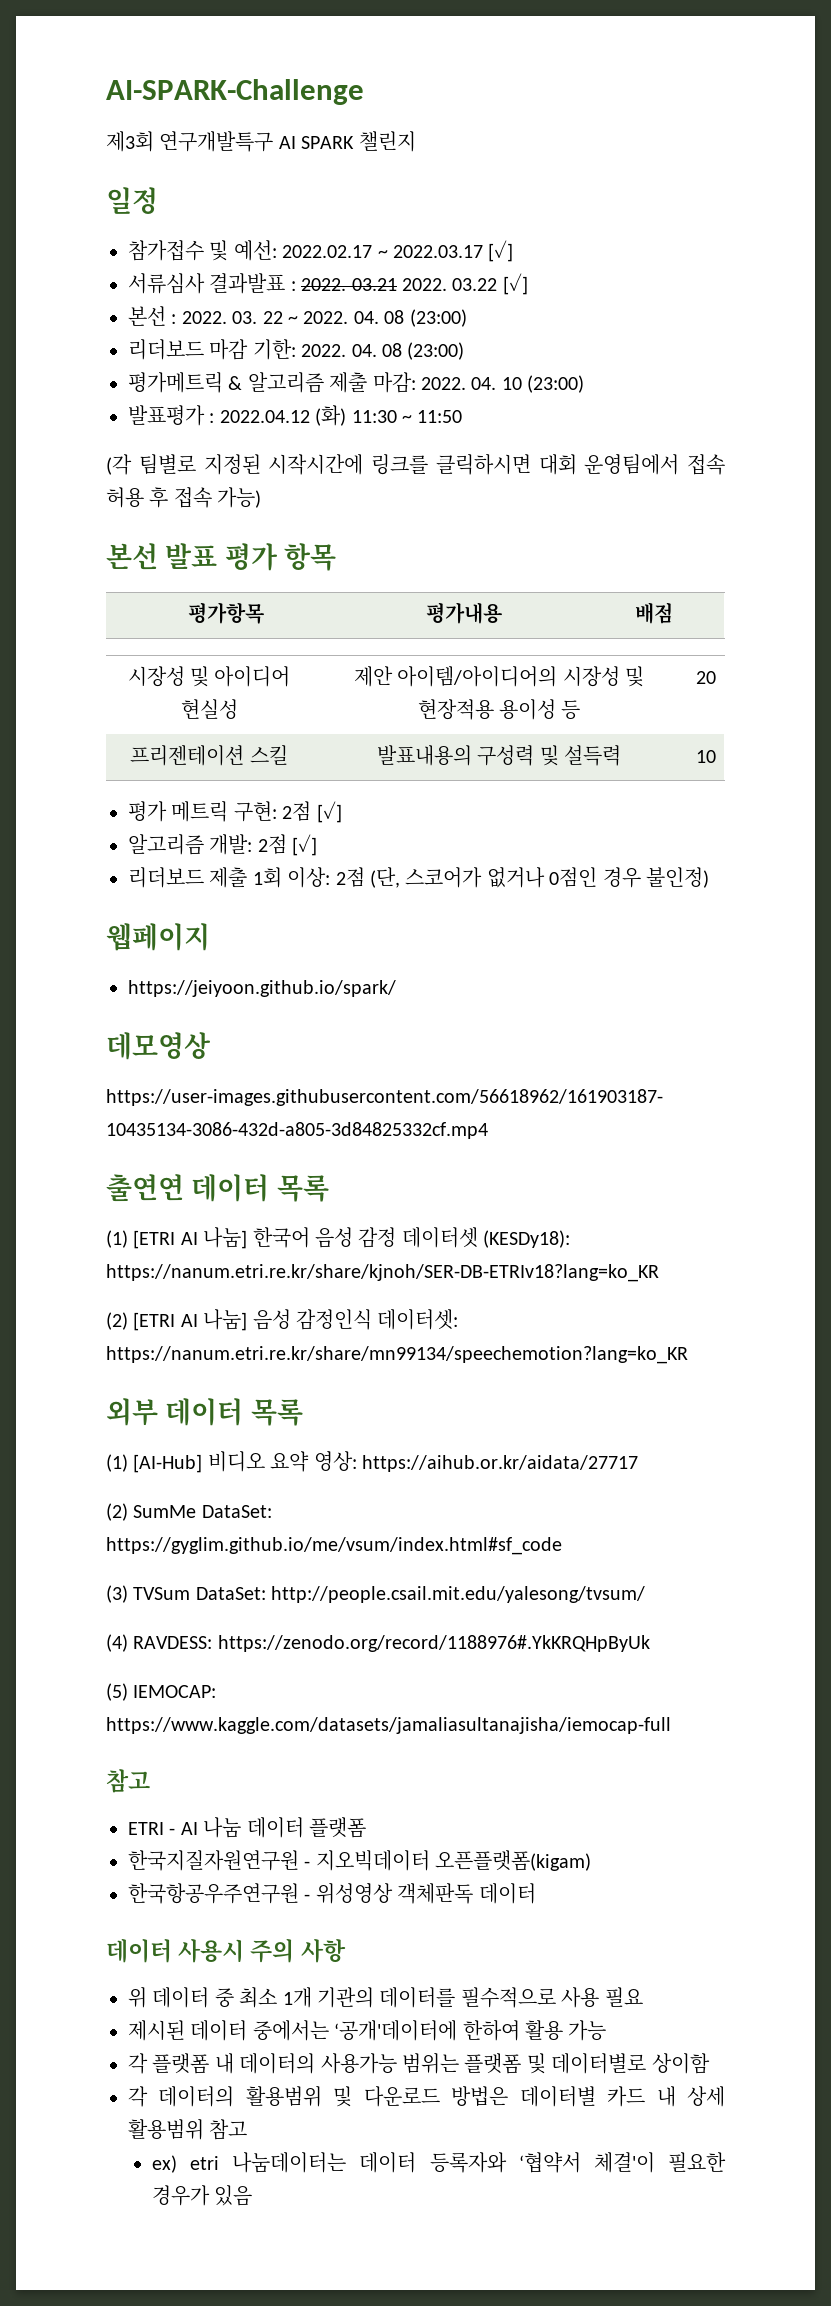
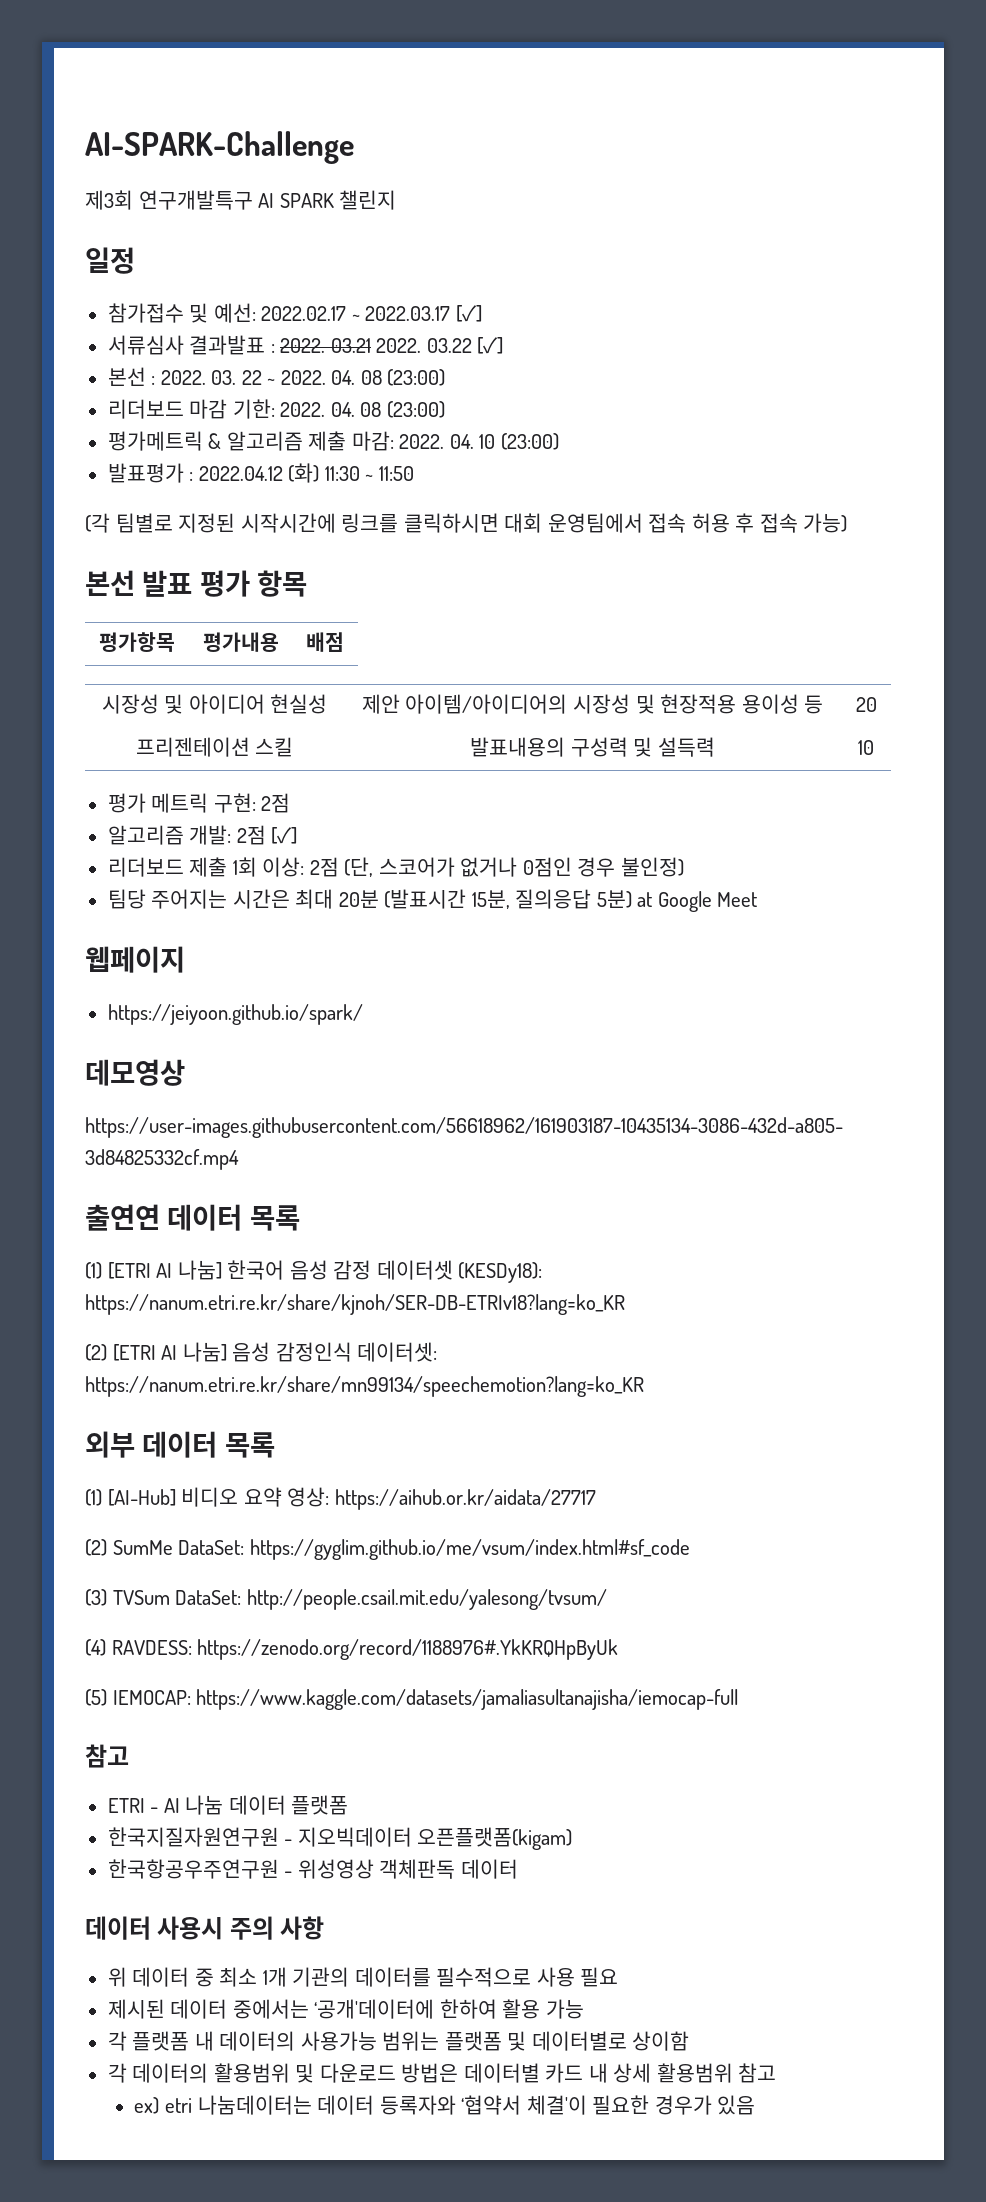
[316,801,342,823] [✓] -> (291, 803) none
(709, 877) none -> [107,889,758,912] // 팀당 주어지는 시간은 최대 20분 (발표시간 15분, 질의응답 5분) at Google Meet

